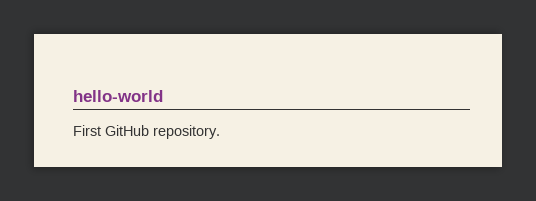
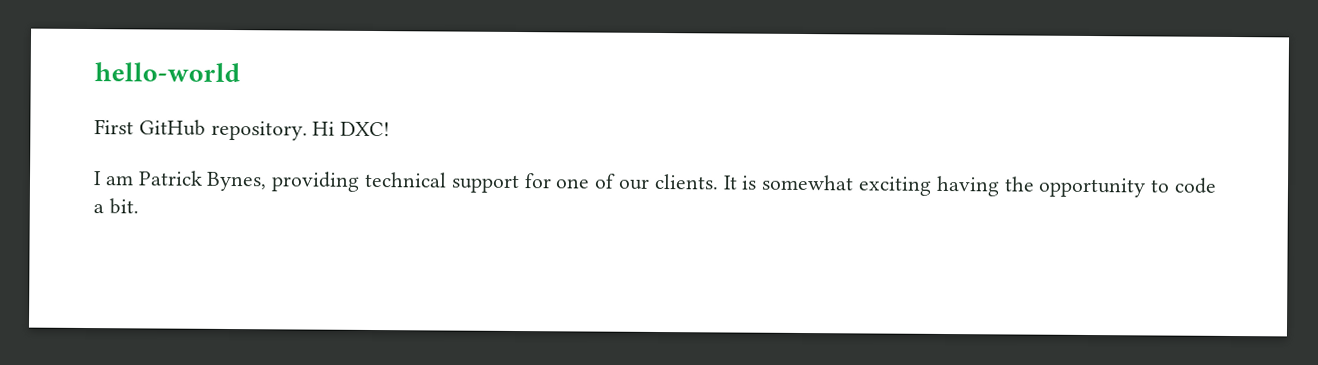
(220, 132) none -> [312,121,391,137] [93,170,1218,198] [93,198,139,215] Hi DXC! // I am Patrick Bynes, providing technical support for one of our clients. It is somewhat exciting having the opportunity to code a bit.

